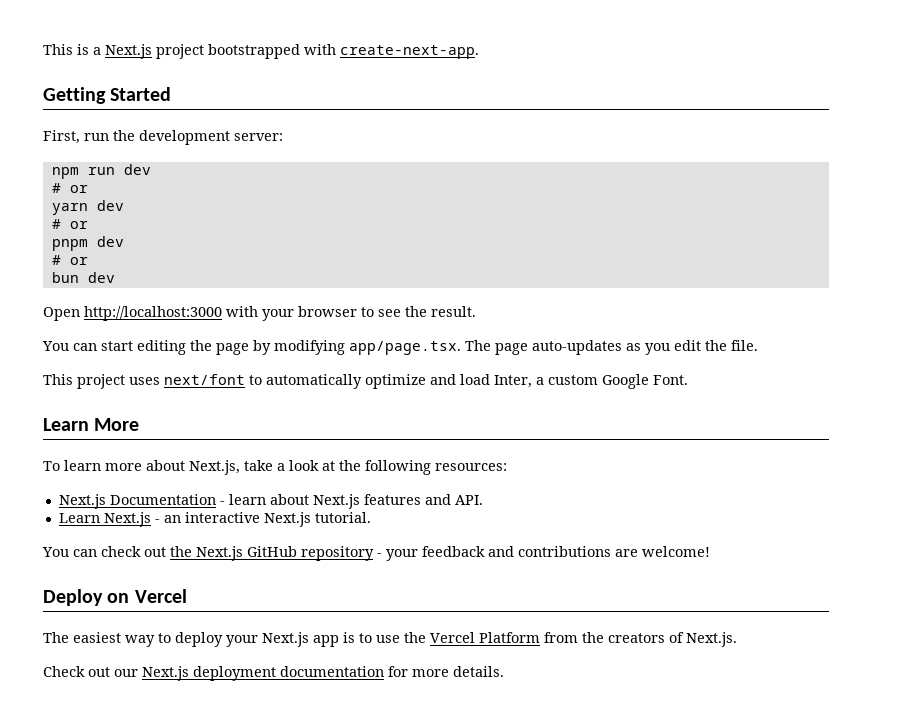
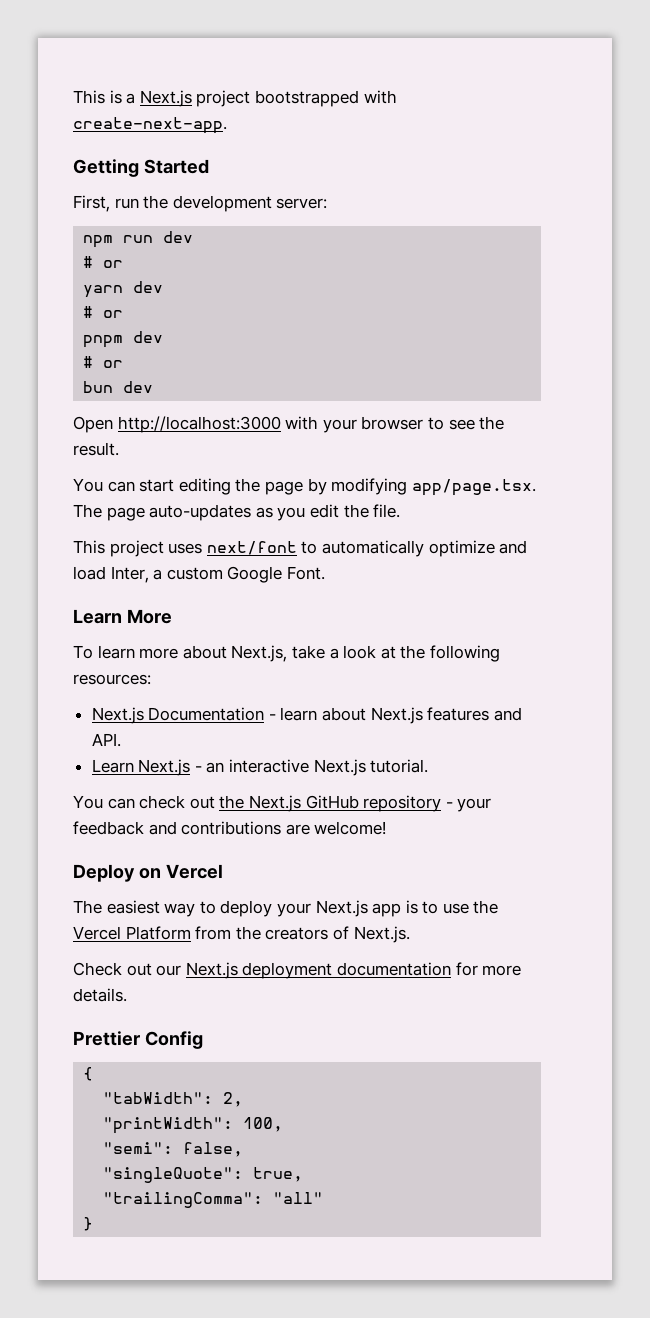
(504, 671) none -> [73,1031,203,1049] [83,1067,94,1081] [103,1092,244,1107] [103,1117,284,1134] [103,1142,244,1157] [103,1167,304,1183] [103,1192,324,1208] [83,1217,94,1231] // Prettier Config // { // "tabWidth": 2, // "printWidth": 100, // "semi": false, // "singleQuote": true, // "trailingComma": "all" // }

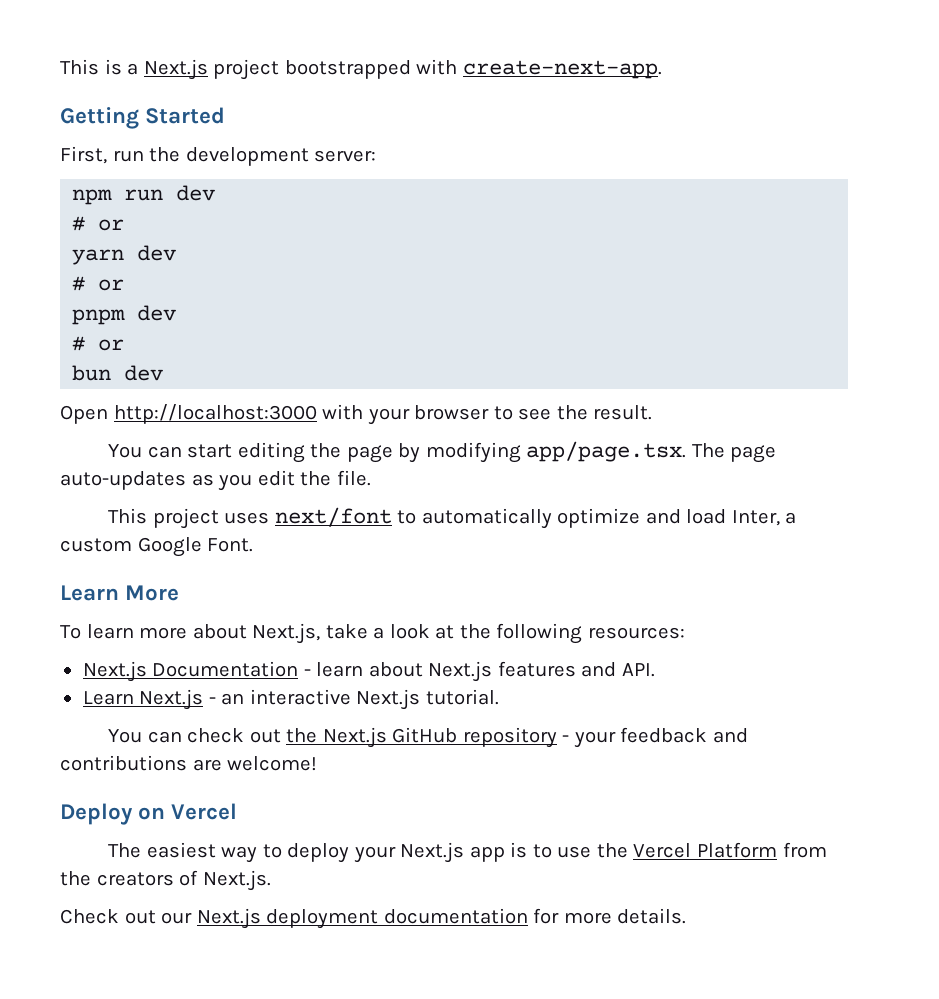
[73,1031,203,1049] [83,1067,94,1081] [103,1092,244,1107] [103,1117,284,1134] [103,1142,244,1157] [103,1167,304,1183] [103,1192,324,1208] [83,1217,94,1231] // Prettier Config // { // "tabWidth": 2, // "printWidth": 100, // "semi": false, // "singleQuote": true, // "trailingComma": "all" // } -> (687, 916) none

